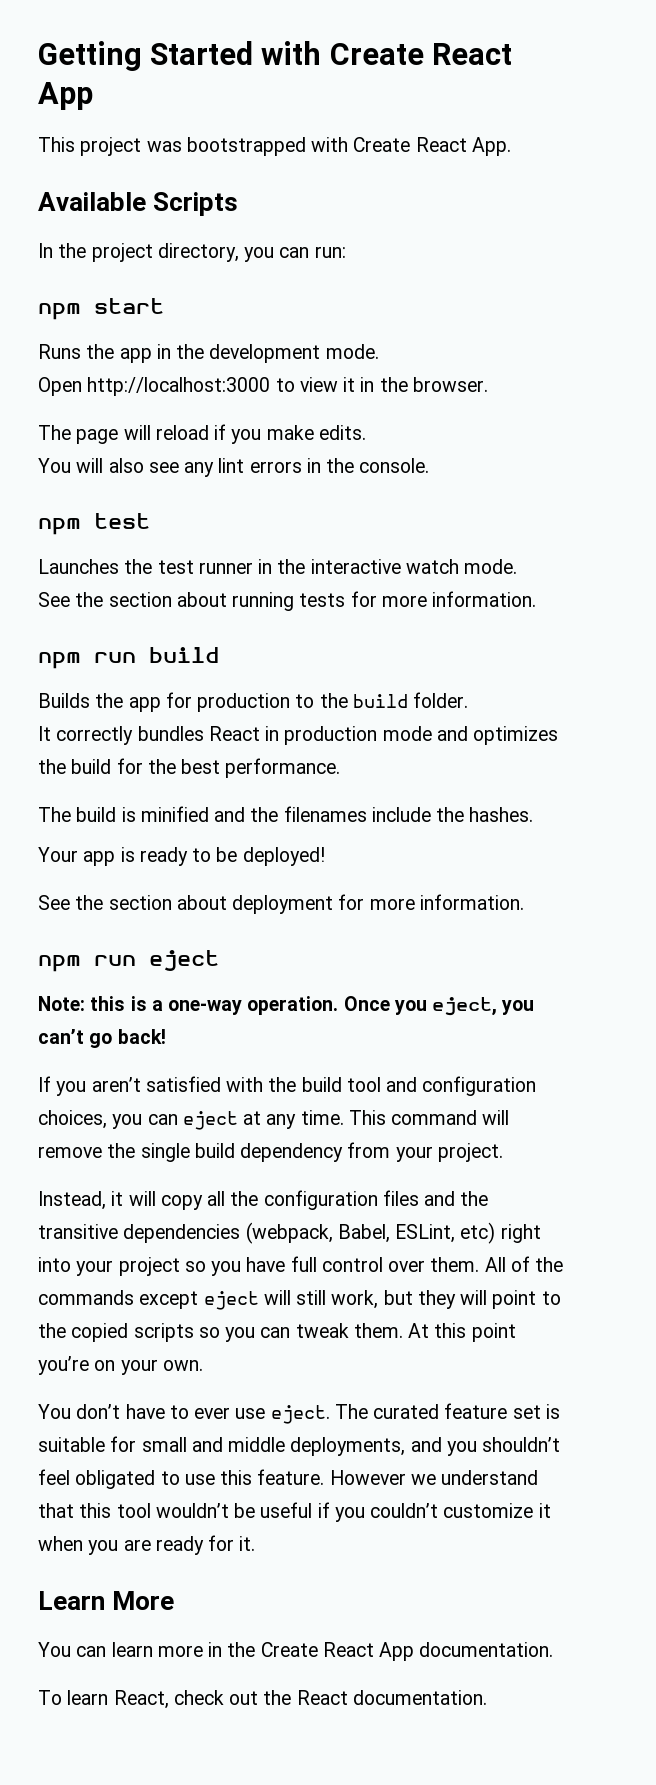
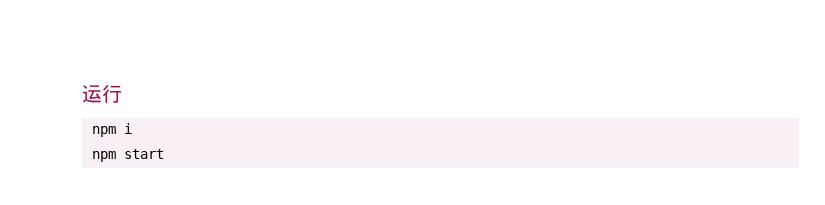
[38,41,512,71] [38,82,93,110] [38,137,511,156] [38,192,239,216] [38,243,346,262] [38,298,164,320] [38,344,379,363] [38,377,488,396] [38,424,366,444] [38,458,430,477] [38,513,150,535] [38,559,518,574] [38,591,537,611] [38,647,219,669] [38,692,469,712] [38,726,559,745] [38,758,341,778] [38,806,534,822] [38,847,325,866] [38,894,524,914] [38,950,219,972] [38,996,535,1016] [38,1029,166,1048] [38,1076,537,1096] [38,1110,510,1130] [38,1142,503,1162] [38,1190,489,1210] [38,1222,541,1244] [38,1256,564,1276] [38,1290,561,1310] [38,1323,516,1342] [38,1356,203,1375] [38,1403,560,1424] [38,1436,561,1456] [38,1469,539,1489] [38,1502,551,1522] [38,1535,256,1555] [38,1591,175,1610] [38,1642,554,1661] [38,1690,487,1709] Getting Started with Create React App // This project was bootstrapped with Create React App. // Available Scripts // In the project directory, you can run: // npm start // Runs the app in the development mode. // Open http://localhost:3000 to view it in the browser. // The page will reload if you make edits. // You will also see any lint errors in the console. // npm test // Launches the test runner in the interactive watch mode. // See the section about running tests for more information. // npm run build // Builds the app for production to the build folder. // It correctly bundles React in production mode and optimizes the build for the best performance. // The build is minified and the filenames include the hashes. // Your app is ready to be deployed! // See the section about deployment for more information. // npm run eject // Note: this is a one-way operation. Once you eject, you can’t go back! // If you aren’t satisfied with the build tool and configuration choices, you can eject at any time. This command will remove the single build dependency from your project. // Instead, it will copy all the configuration files and the transitive dependencies (webpack, Babel, ESLint, etc) right into your project so you have full control over them. All of the commands except eject will still work, but they will point to the copied scripts so you can tweak them. At this point you’re on your own. // You don’t have to ever use eject. The curated feature set is suitable for small and middle deployments, and you shouldn’t feel obligated to use this feature. However we understand that this tool wouldn’t be useful if you couldn’t customize it when you are ready for it. // Learn More // You can learn more in the Create React App documentation. // To learn React, check out the React documentation. -> [82,84,122,103] [92,123,133,137] [92,149,165,162] 运行 // npm i // npm start

